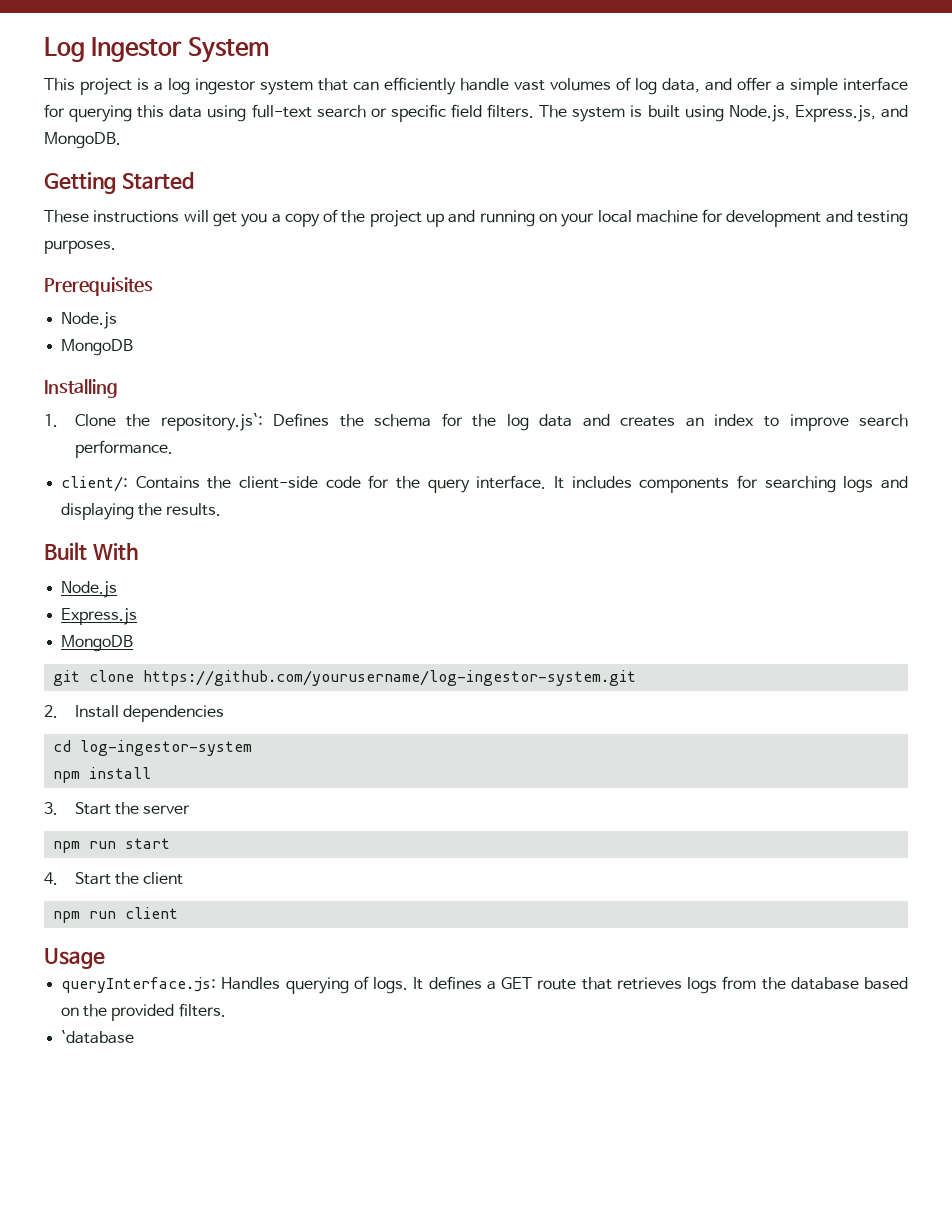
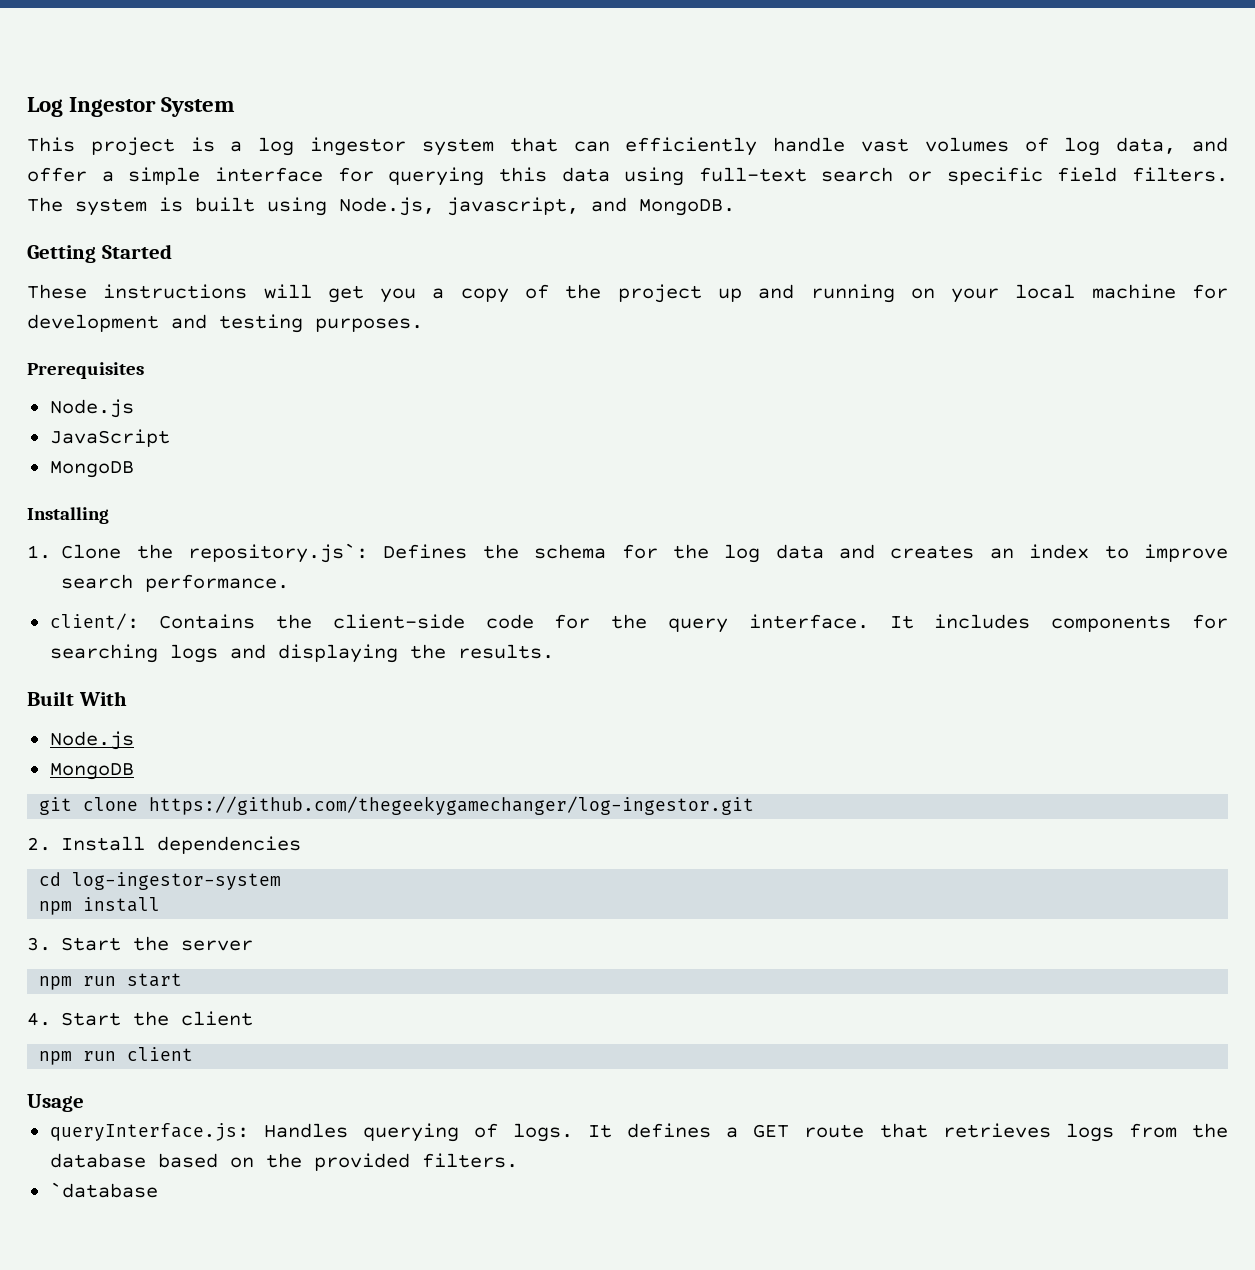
[794,105,876,122] Express.js, -> [447,197,579,216] javascript,
(118, 320) none -> [49,429,170,447] // JavaScript
[61,608,138,625] // Express.js -> (134, 740) none
[143,670,637,686] https://github.com/yourusername/log-ingestor-system.git -> [149,796,755,815] https://github.com/thegeekygamechanger/log-ingestor.git

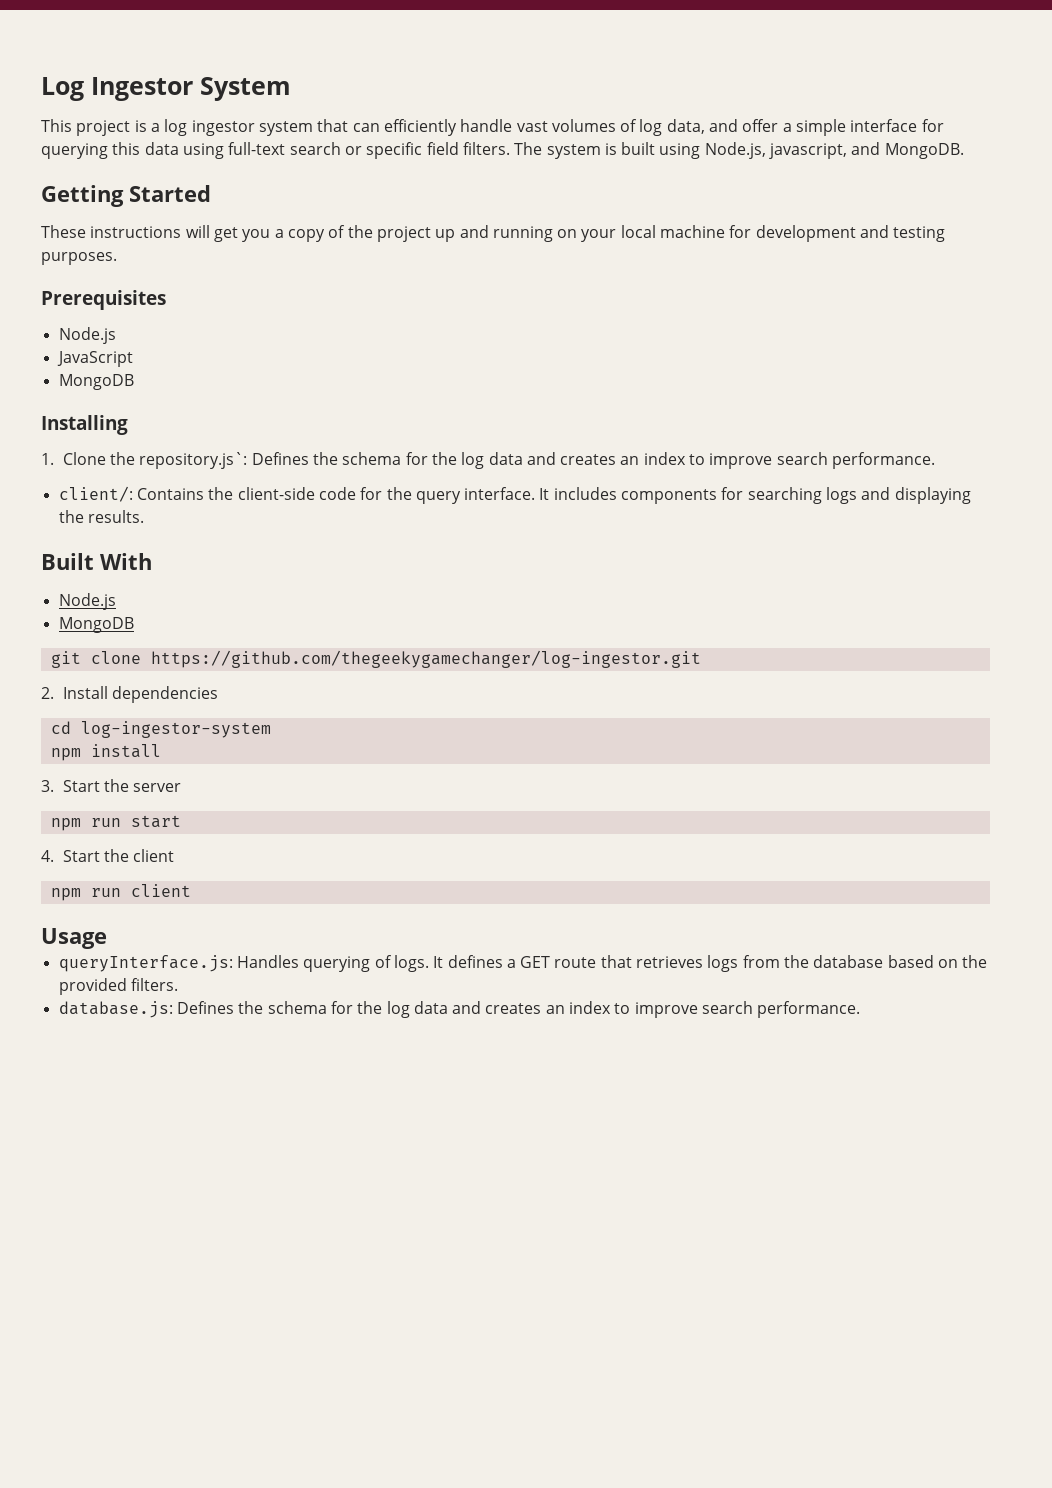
[49,1182,158,1198] `database -> [58,1001,861,1018] database.js: Defines the schema for the log data and creates an index to improve search performance.

